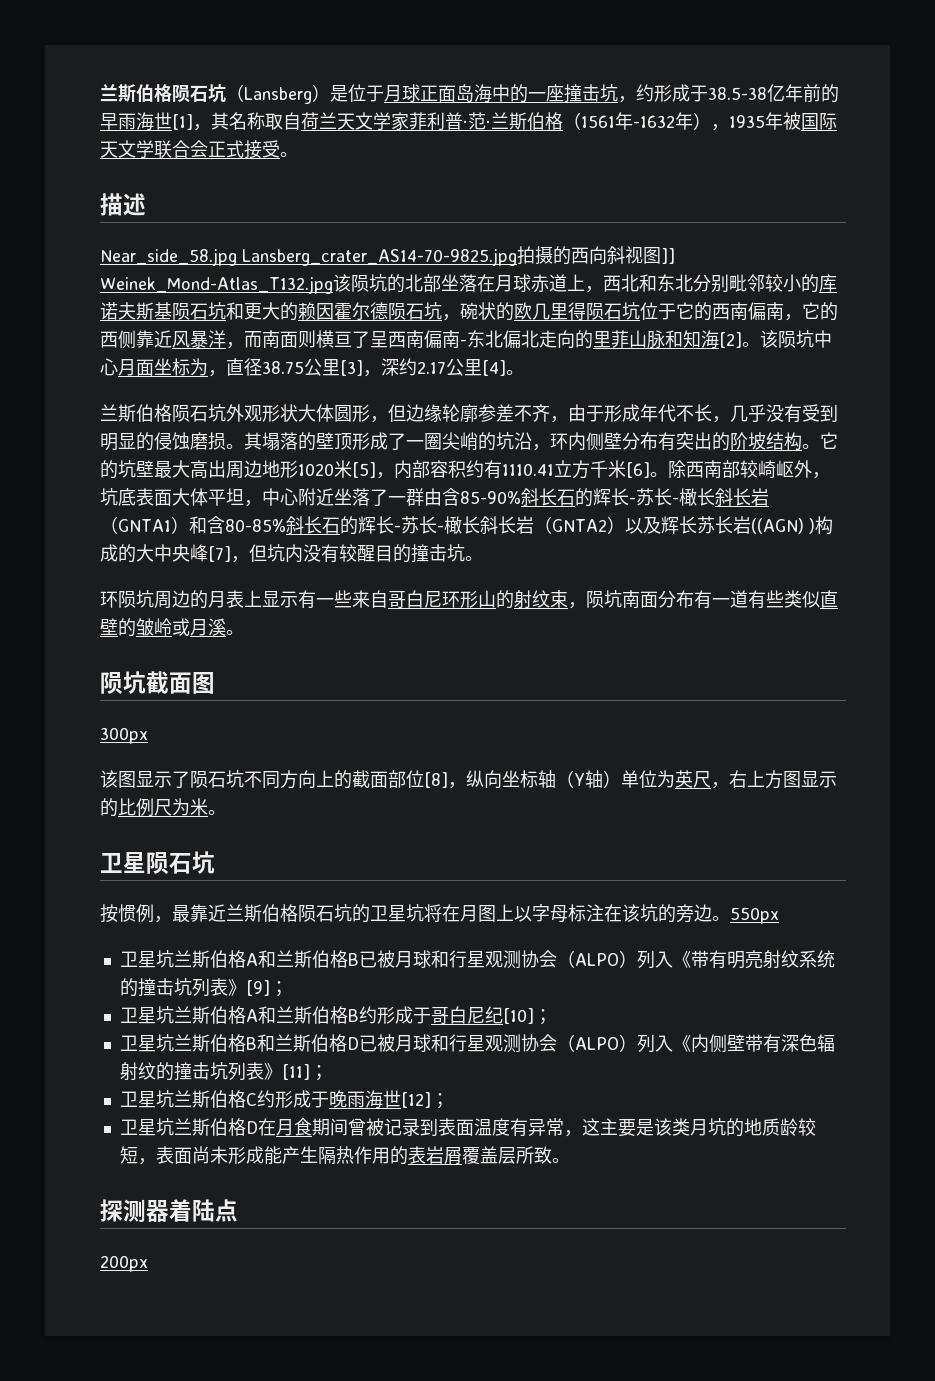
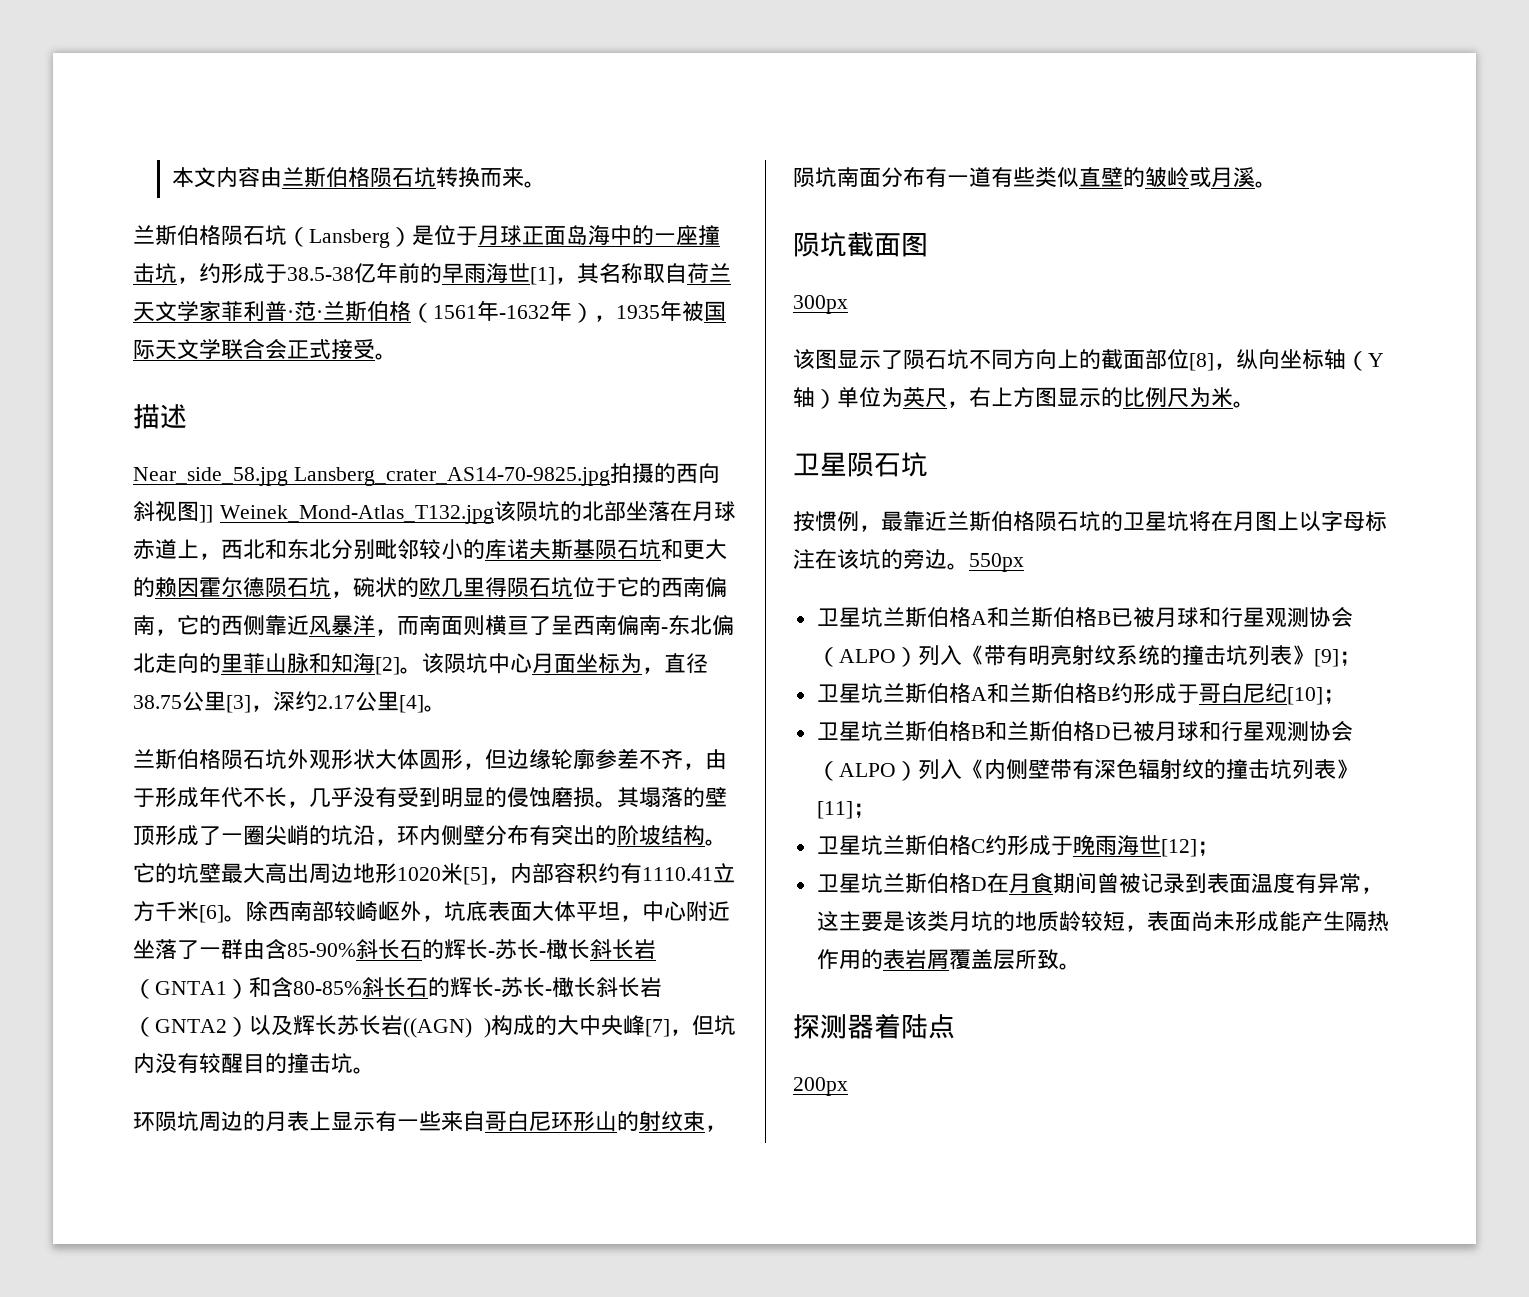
(100, 93) none -> [171,167,546,188] 本文内容由兰斯伯格陨石坑转换而来。 //

